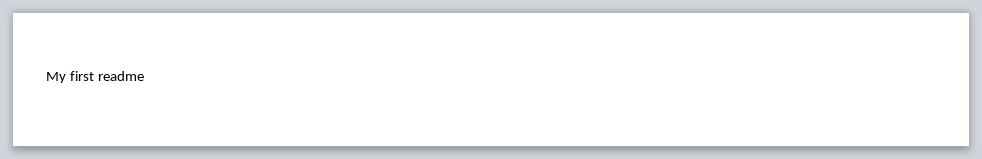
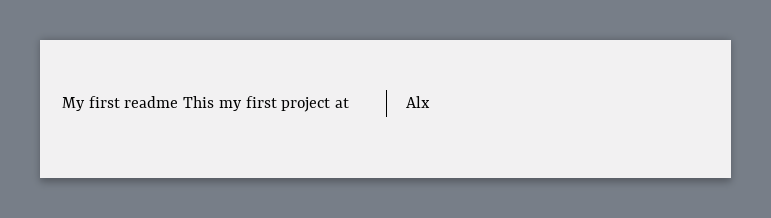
(144, 76) none -> [183,96,430,112] This my first project at Alx

